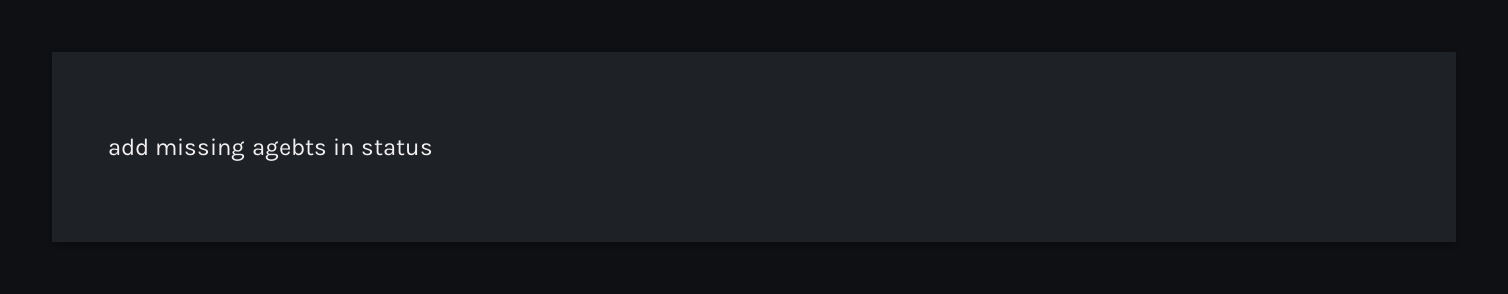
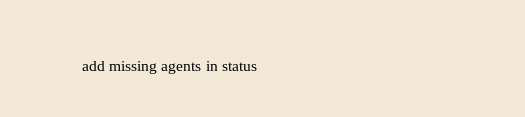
[251,138,327,161] agebts -> [161,62,202,74] agents

